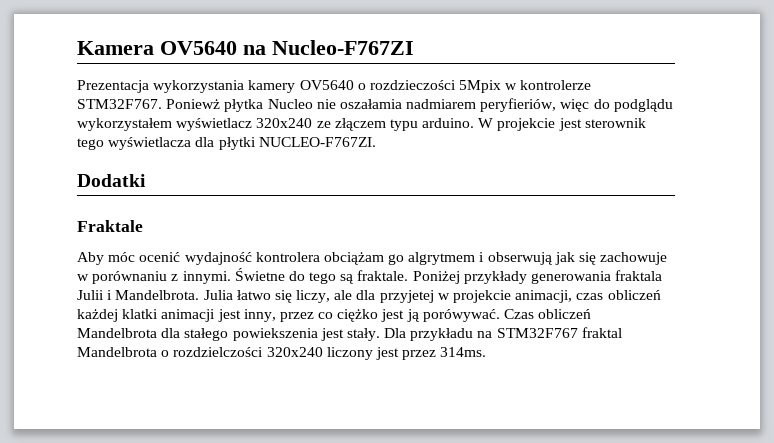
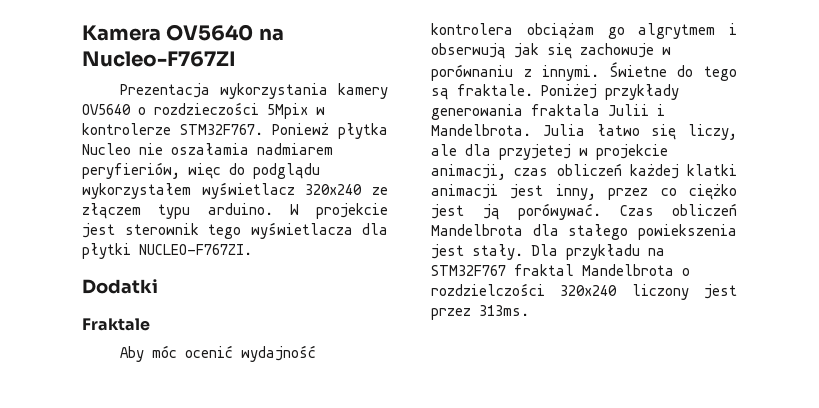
[440,347,487,357] 314ms. -> [479,305,529,316] 313ms.

